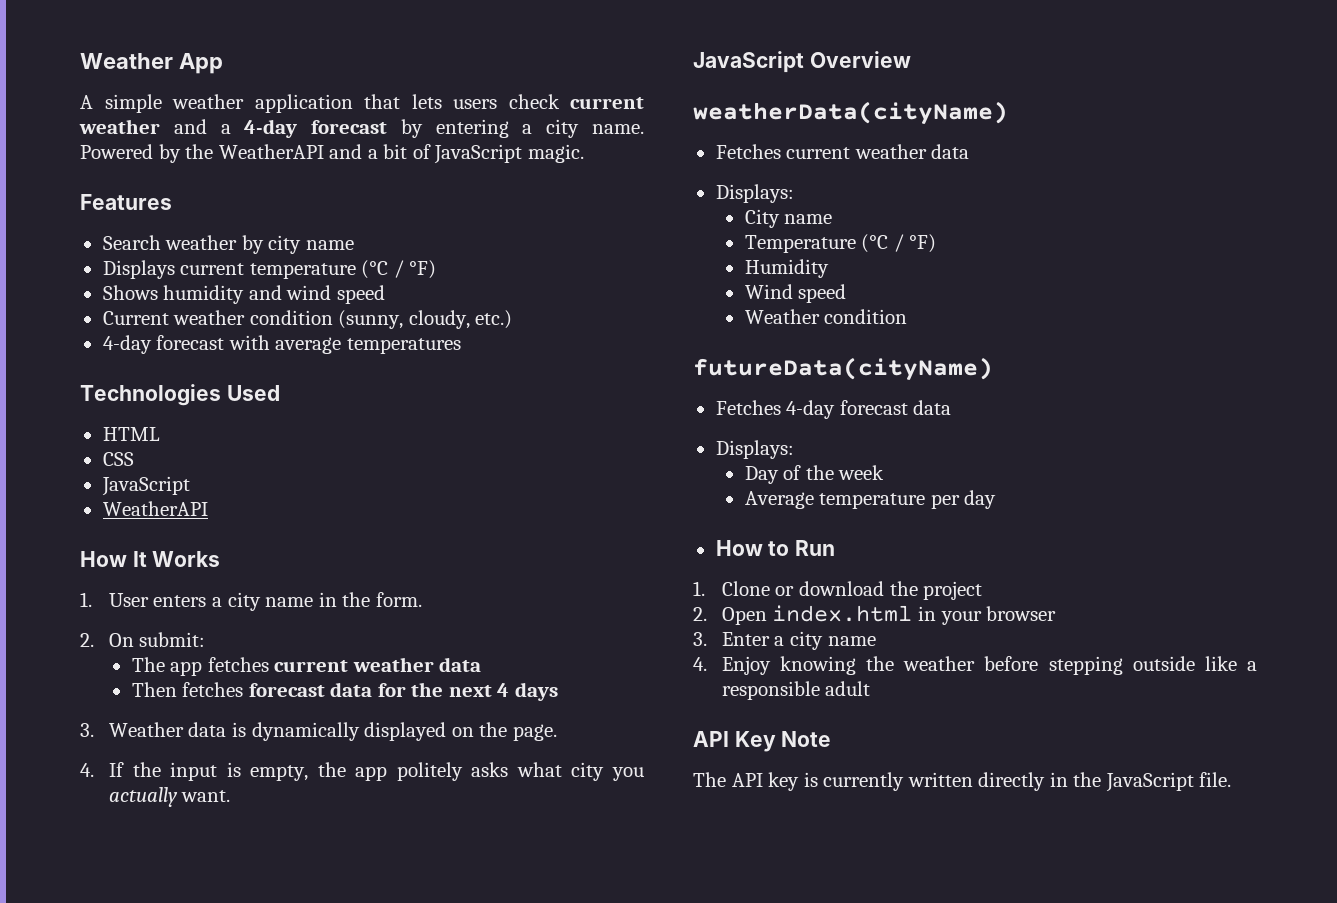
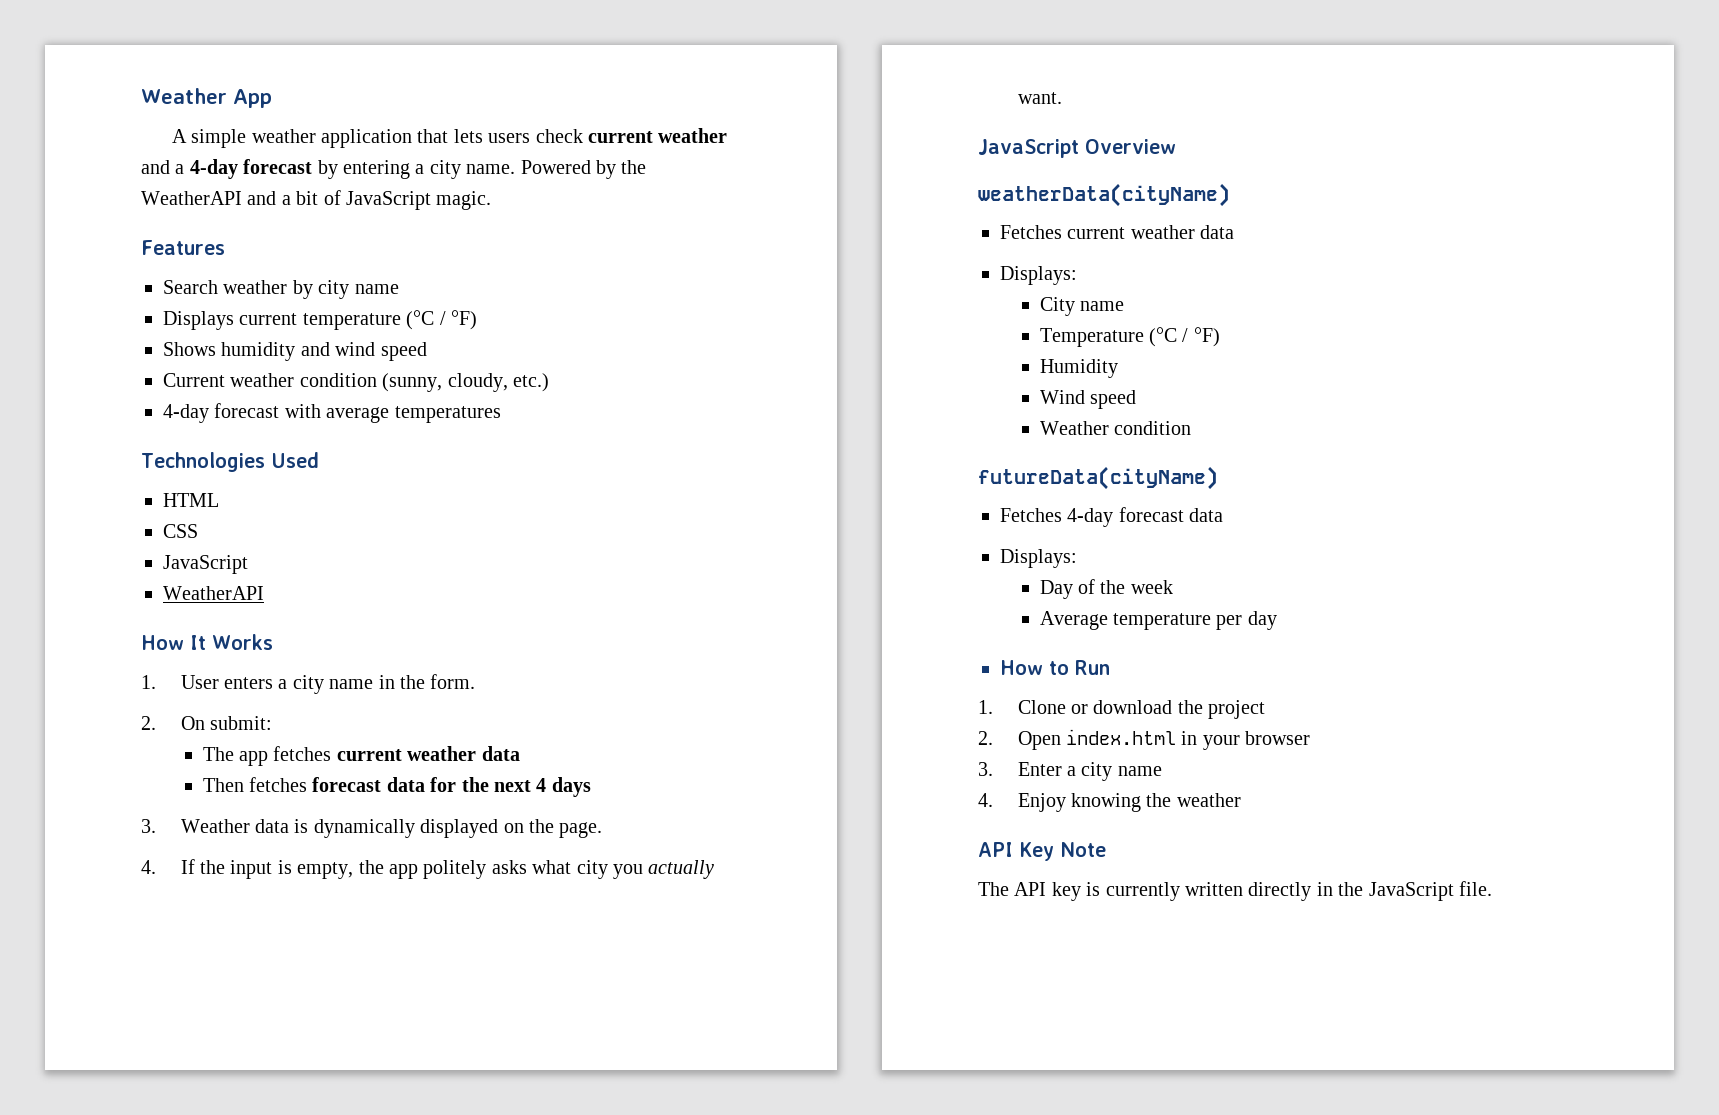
[984,656,1257,675] [721,681,871,700] before stepping outside like a responsible adult -> (1241, 800) none

